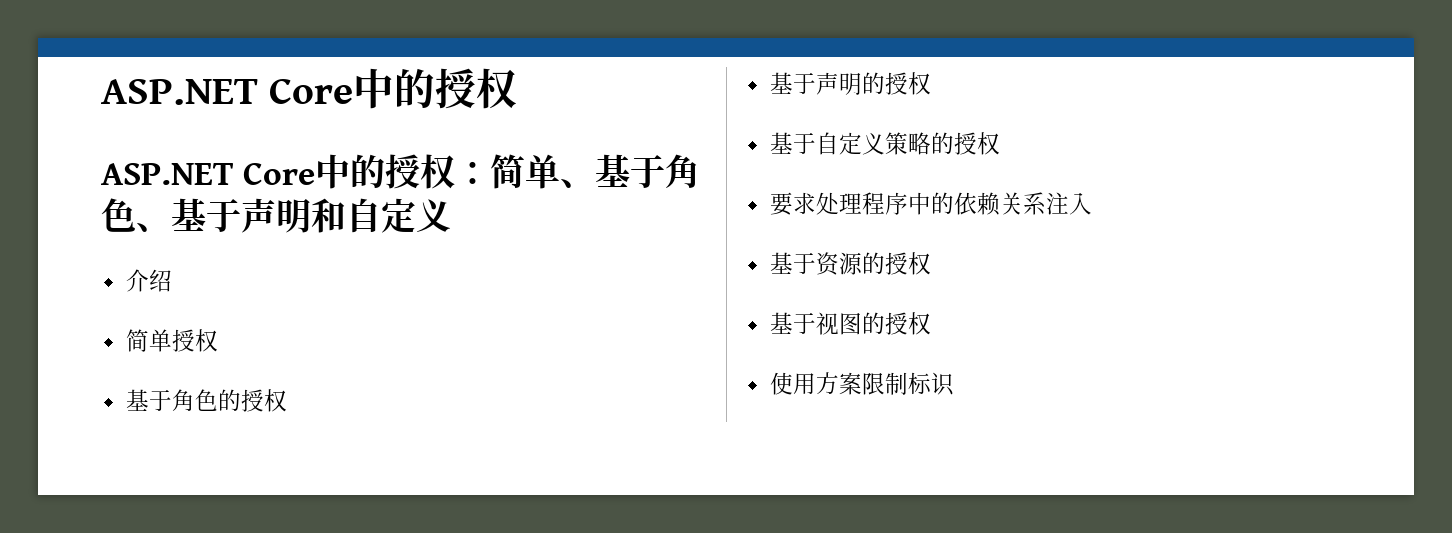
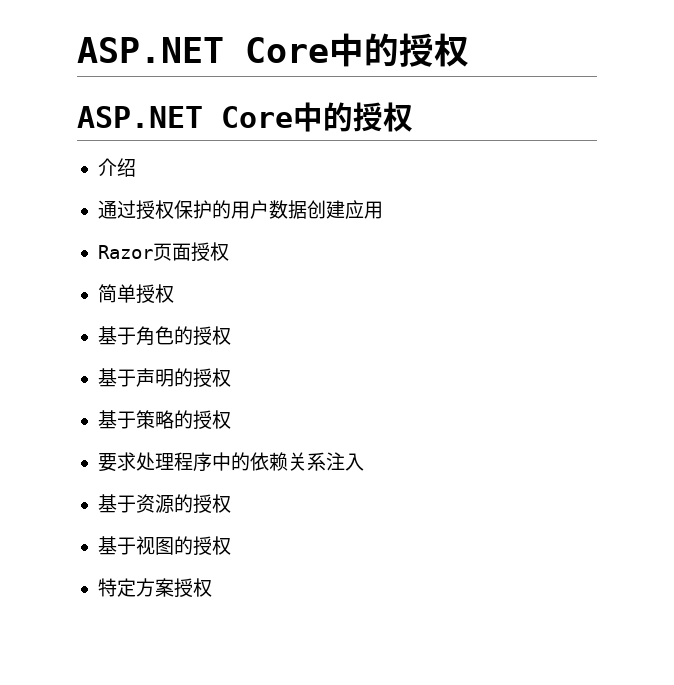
[455,154,701,189] [101,198,451,233] [125,269,172,292] ：简单、基于角色、基于声明和自定义 // 介绍 -> [97,158,136,177] [97,200,383,220] [97,242,229,262] // 介绍 // 通过授权保护的用户数据创建应用 // Razor页面授权
[815,132,885,155] 自定义 -> (136, 420) none
[769,372,954,396] 使用方案限制标识 -> [97,578,212,598] 特定方案授权

